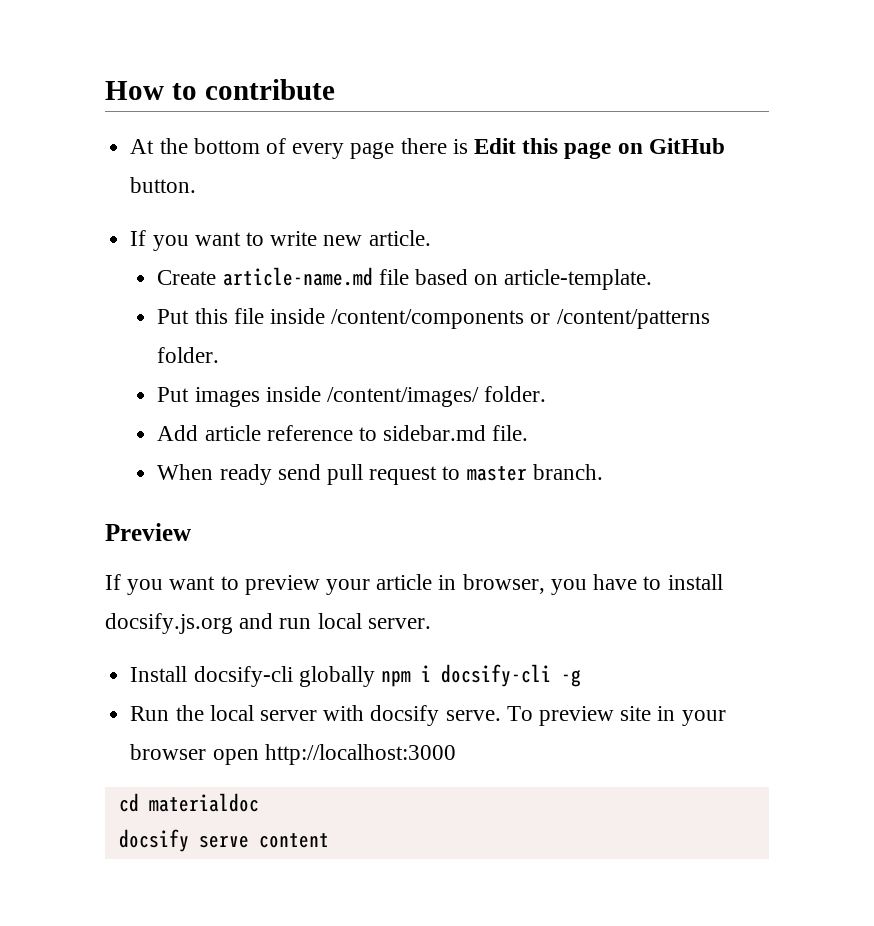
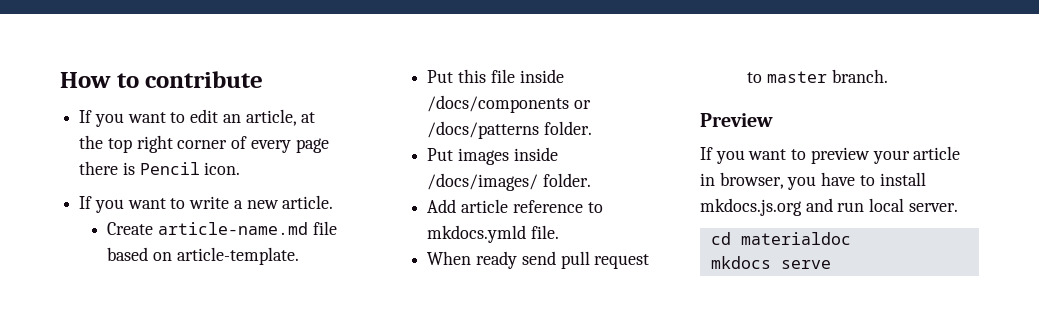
[130,138,260,154] At the bottom -> [79,109,316,127] [79,135,228,153] If you want to edit an article, at the top right corner
[473,138,725,159] [130,177,197,193] Edit this page on GitHub button. -> [139,162,241,175] Pencil icon.
(318, 238) none -> [233,200,243,209] a
[331,309,710,329] /content/components or /content/patterns -> [427,95,592,113] [427,121,540,139] /docs/components or /docs/patterns
[327,387,480,407] /content/images/ -> [427,173,539,191] /docs/images/
[383,425,487,441] sidebar.md -> [427,225,527,243] mkdocs.ymld
[105,613,233,634] docsify.js.org -> [700,198,802,216] mkdocs.js.org
[130,664,581,687] [130,705,726,726] [130,744,456,765] // Install docsify-cli globally npm i docsify-cli -g // Run the local server with docsify serve. To preview site in your browser open http://localhost:3000 -> (958, 207) none
[118,829,329,852] docsify serve content -> [710,256,831,269] mkdocs serve

